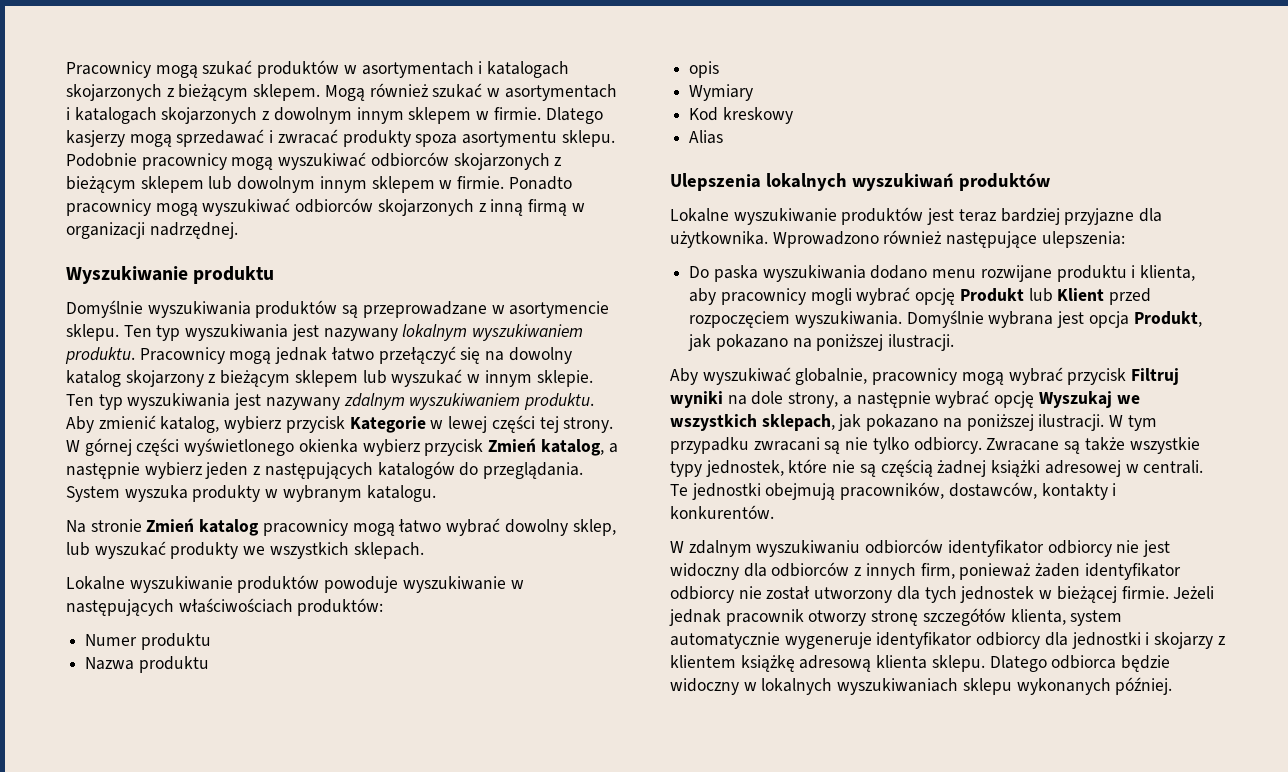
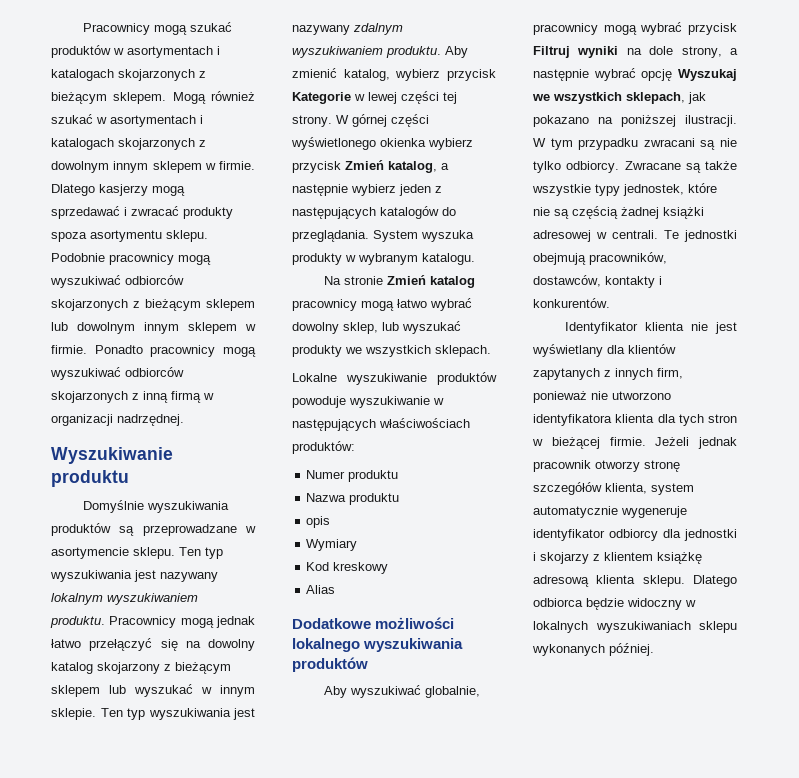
[670,173,1050,191] [670,207,1163,225] [670,230,1125,248] [689,265,1196,282] [689,287,1152,305] [689,310,1202,328] [688,334,955,351] Ulepszenia lokalnych wyszukiwań produktów // Lokalne wyszukiwanie produktów jest teraz bardziej przyjazne dla użytkownika. Wprowadzono również następujące ulepszenia: // Do paska wyszukiwania dodano menu rozwijane produktu i klienta, aby pracownicy mogli wybrać opcję Produkt lub Klient przed rozpoczęciem wyszukiwania. Domyślnie wybrana jest opcja Produkt, jak pokazano na poniższej ilustracji. -> [292,617,455,629] [292,638,464,652] [292,657,368,672] Dodatkowe możliwości lokalnego wyszukiwania produktów
[670,539,1171,557] [670,562,1181,580] [670,586,893,603] W zdalnym wyszukiwaniu odbiorców identyfikator odbiorcy nie jest widoczny dla odbiorców z innych firm, ponieważ żaden identyfikator odbiorcy nie został utworzony -> [564,322,737,334] [532,344,676,357] [533,368,683,380] [533,391,671,403] [533,414,655,426] Identyfikator klienta nie jest wyświetlany dla klientów zapytanych z innych firm, ponieważ nie utworzono identyfikatora klienta
[960,586,1035,603] jednostek -> [708,414,737,423] stron

